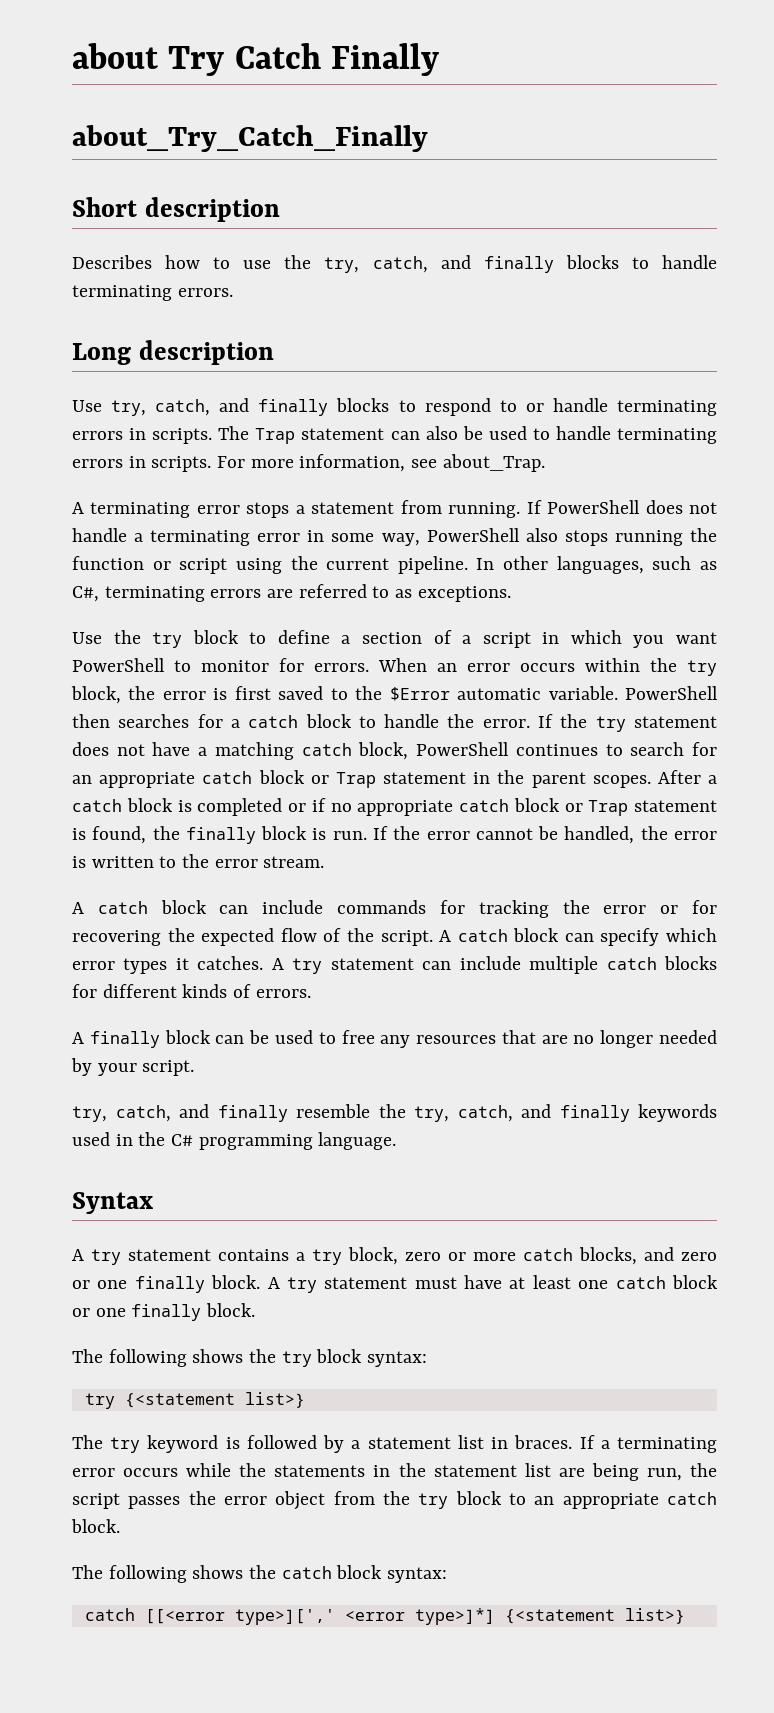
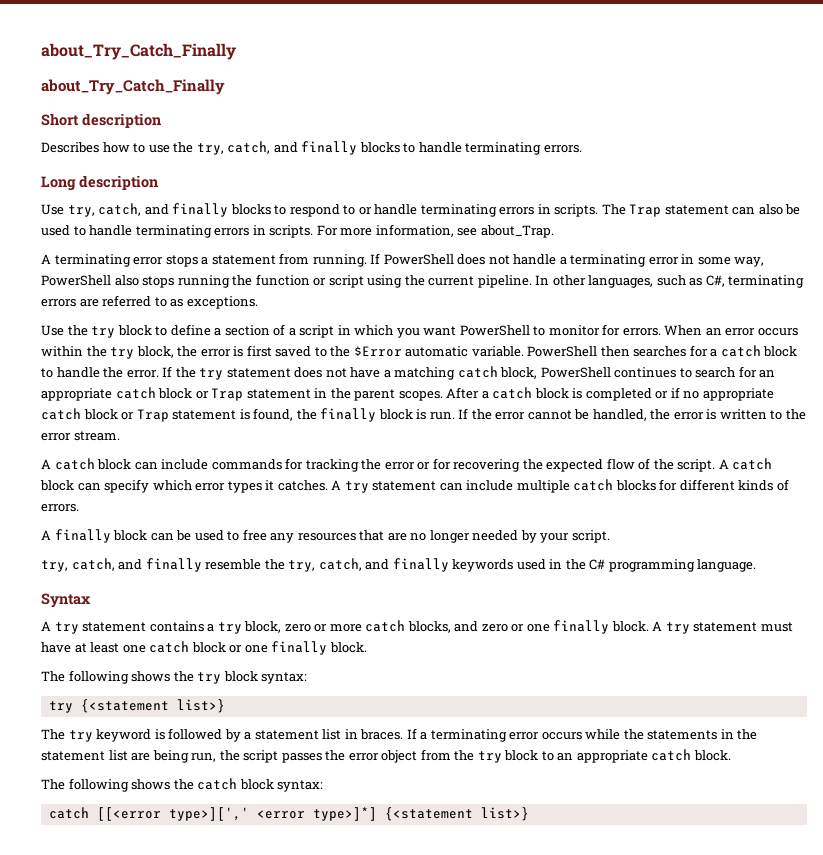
[72,43,439,76] about Try Catch Finally -> [41,43,236,60] about_Try_Catch_Finally

